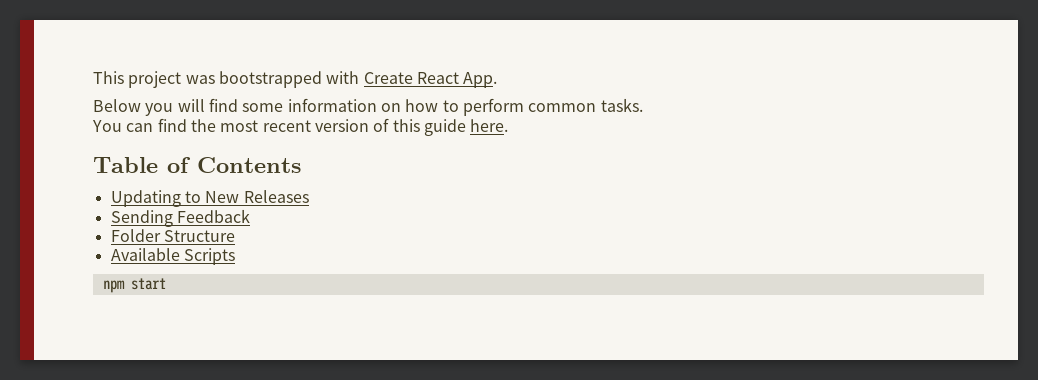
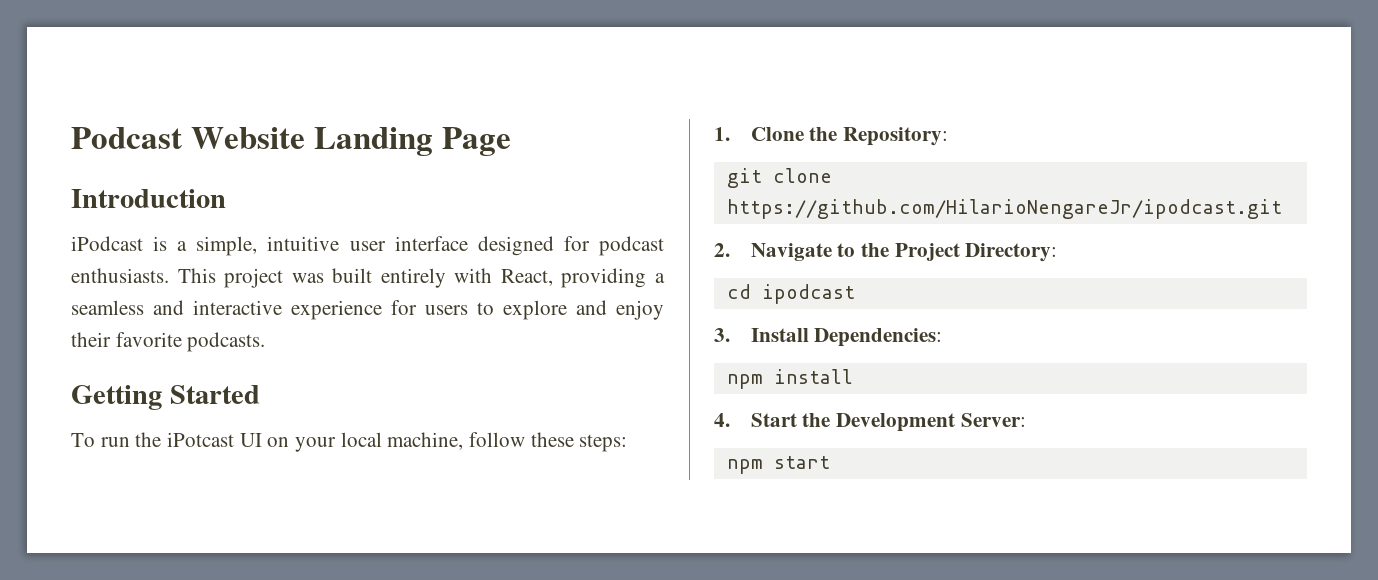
[93,71,498,88] [93,98,643,116] [92,118,509,136] [93,157,301,173] [110,190,309,207] [110,209,250,227] [110,229,235,242] [110,248,235,265] This project was bootstrapped with Create React App. // Below you will find some information on how to perform common tasks. // You can find the most recent version of this guide here. // Table of Contents // Updating to New Releases // Sending Feedback // Folder Structure // Available Scripts -> [71,127,511,156] [71,189,226,208] [71,236,664,256] [71,268,665,288] [71,300,664,320] [71,332,266,352] [71,385,260,410] [71,432,628,452] [714,127,949,146] [726,168,832,188] [726,199,1282,219] [714,243,1058,262] [726,284,855,304] [714,328,943,347] [726,369,853,389] [714,413,1026,432] Podcast Website Landing Page // Introduction // iPodcast is a simple, intuitive user interface designed for podcast enthusiasts. This project was built entirely with React, providing a seamless and interactive experience for users to explore and enjoy their favorite podcasts. // Getting Started // To run the iPotcast UI on your local machine, follow these steps: // 1. Clone the Repository: // git clone https://github.com/HilarioNengareJr/ipodcast.git // 2. Navigate to the Project Directory: // cd ipodcast // 3. Install Dependencies: // npm install // 4. Start the Development Server:

